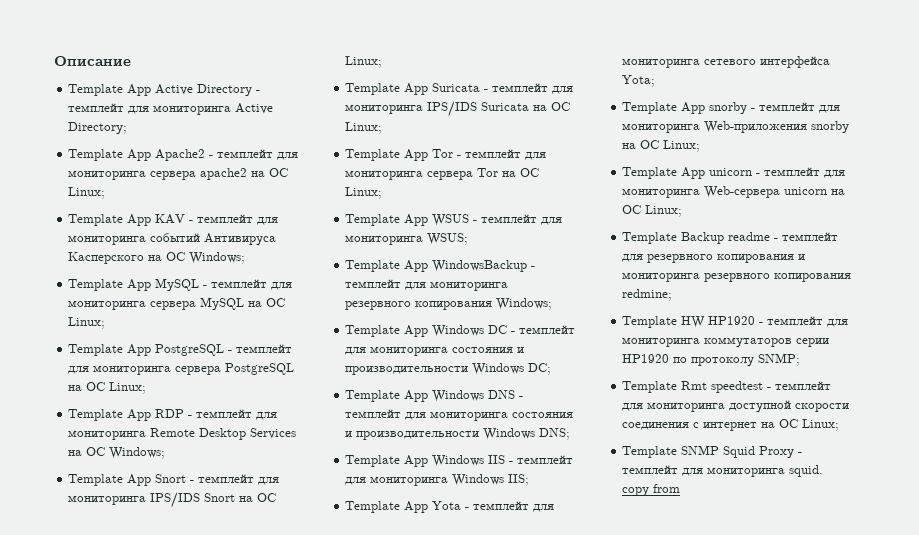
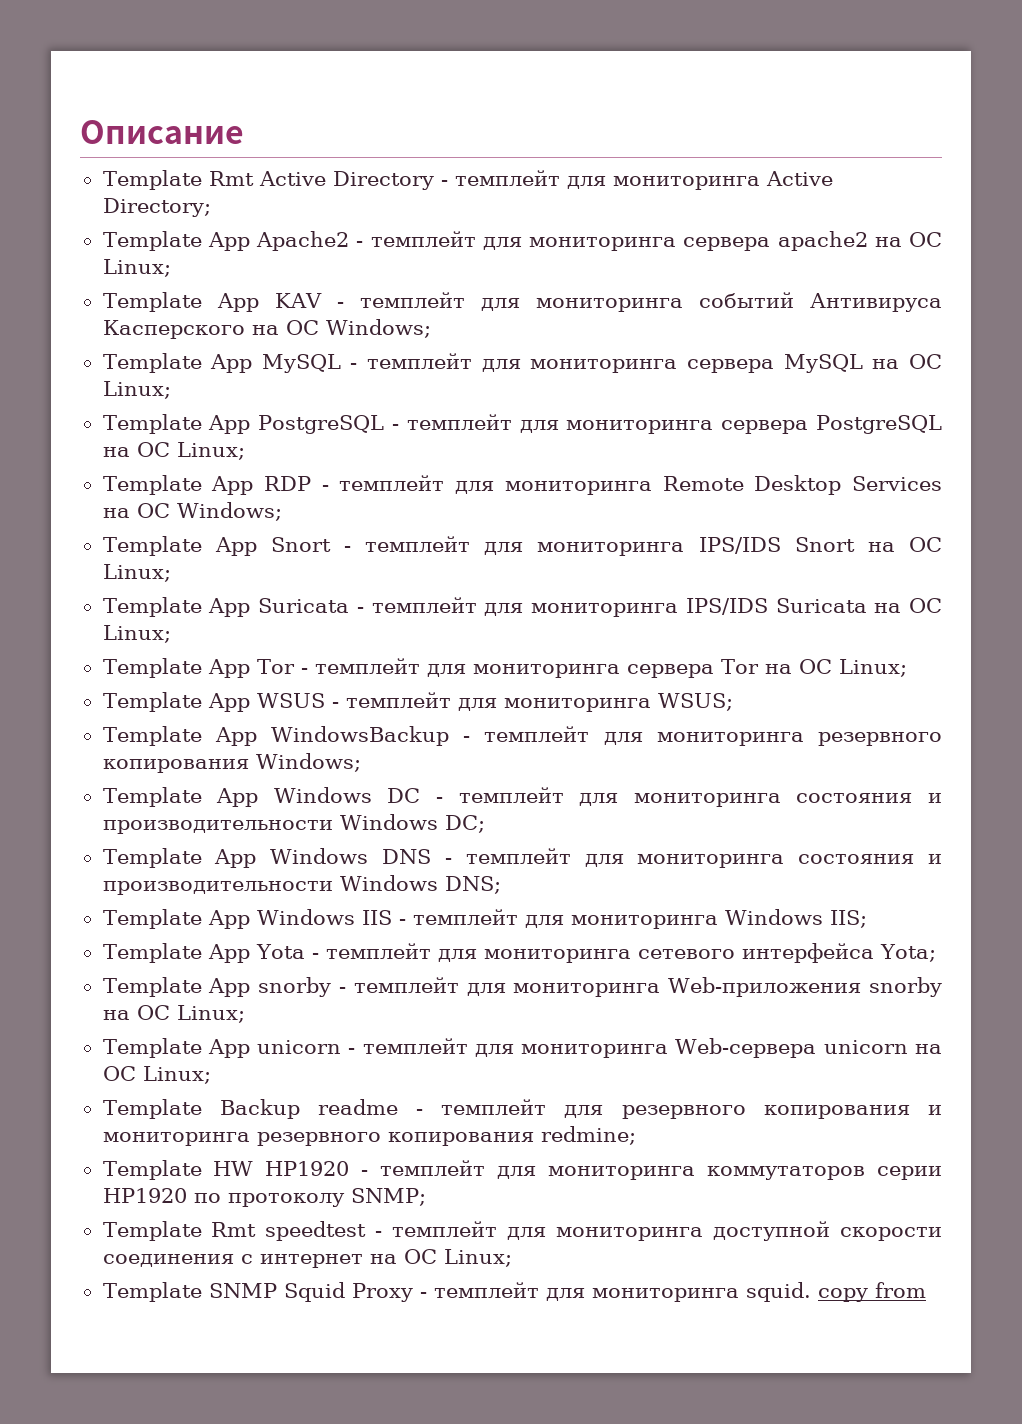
[127,84,152,96] App -> [208,171,254,186] Rmt

